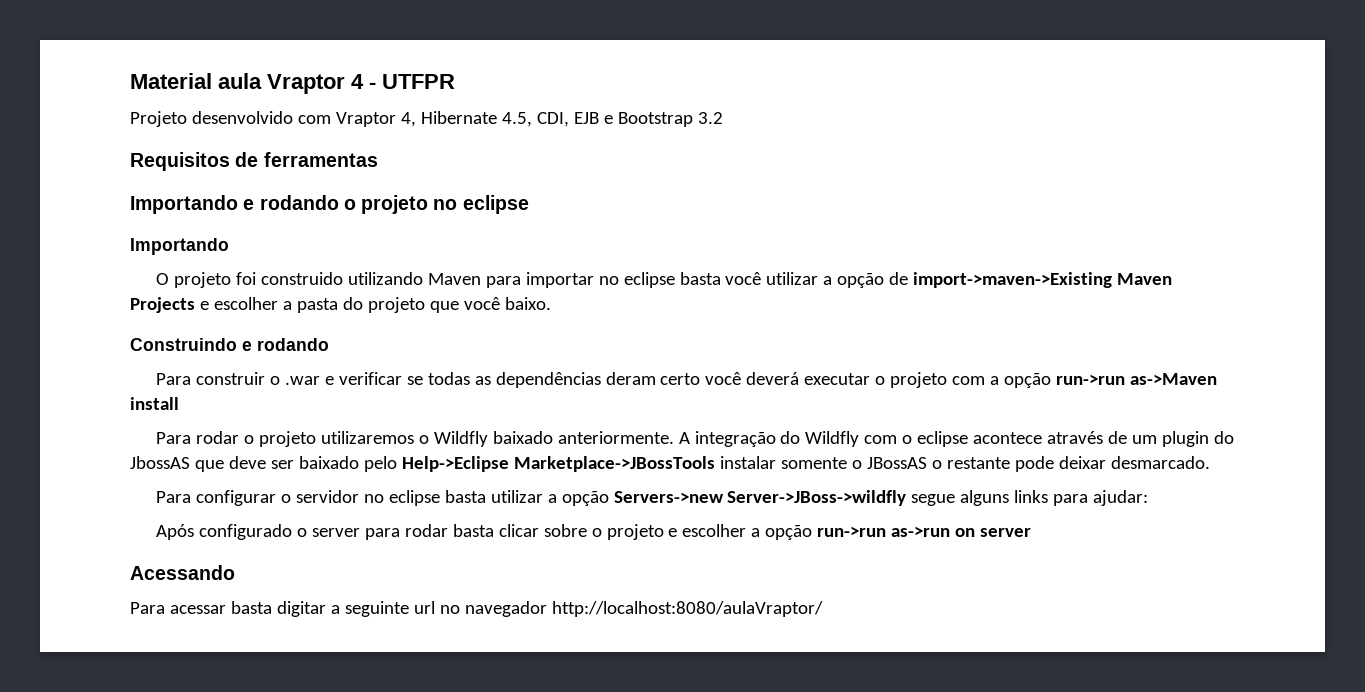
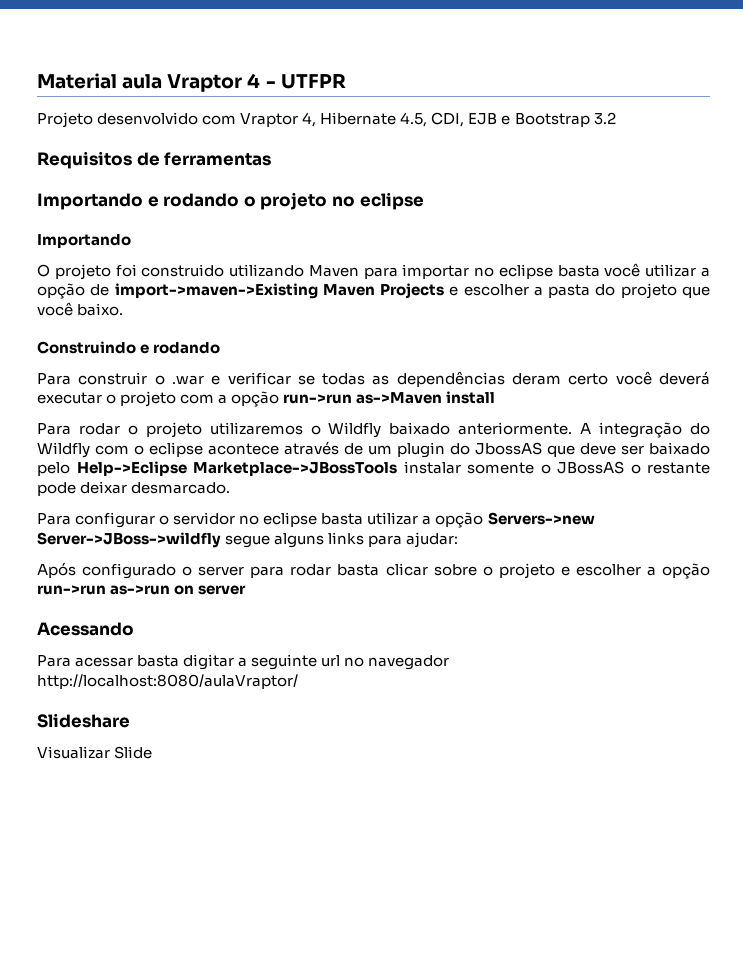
(823, 609) none -> [37,713,130,728] [37,746,153,759] // Slideshare // Visualizar Slide

